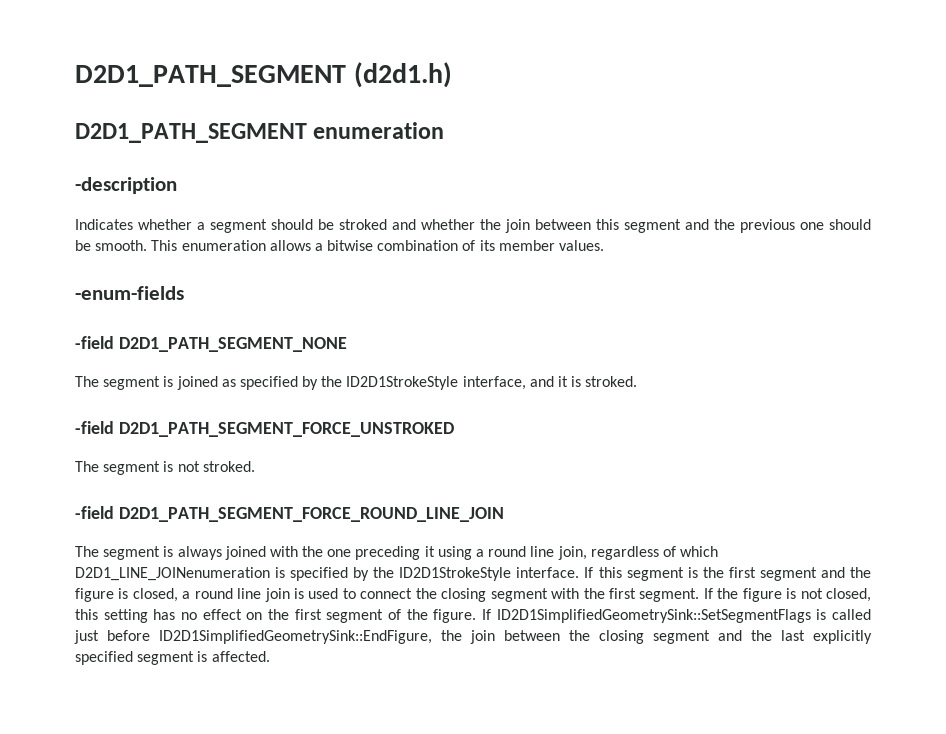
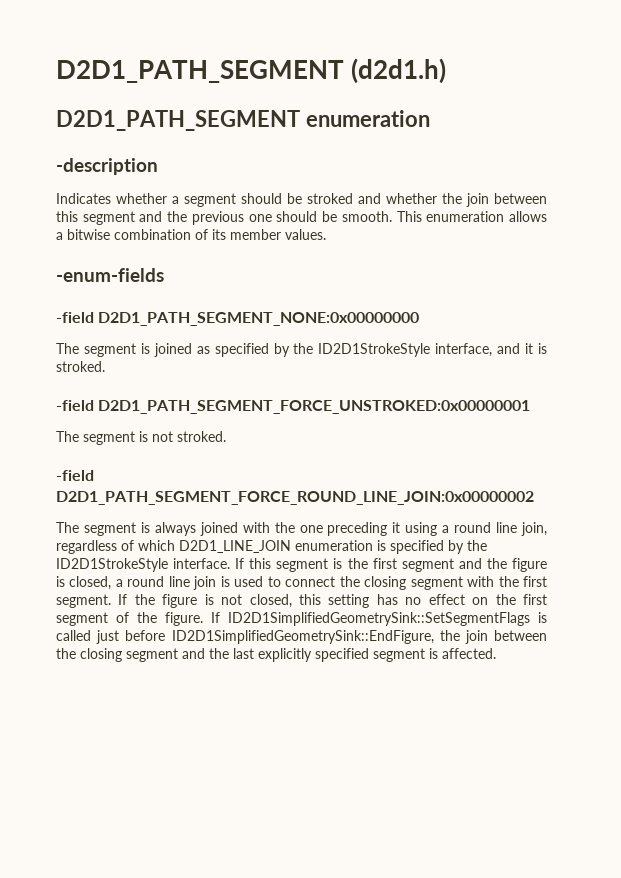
[118,337,347,352] D2D1_PATH_SEGMENT_NONE -> [98,312,420,326] D2D1_PATH_SEGMENT_NONE:0x00000000
[118,422,454,437] D2D1_PATH_SEGMENT_FORCE_UNSTROKED -> [98,400,531,414] D2D1_PATH_SEGMENT_FORCE_UNSTROKED:0x00000001
[118,507,504,522] D2D1_PATH_SEGMENT_FORCE_ROUND_LINE_JOIN -> [56,491,534,505] D2D1_PATH_SEGMENT_FORCE_ROUND_LINE_JOIN:0x00000002
[75,567,270,581] D2D1_LINE_JOINenumeration -> [179,540,373,553] D2D1_LINE_JOIN enumeration

